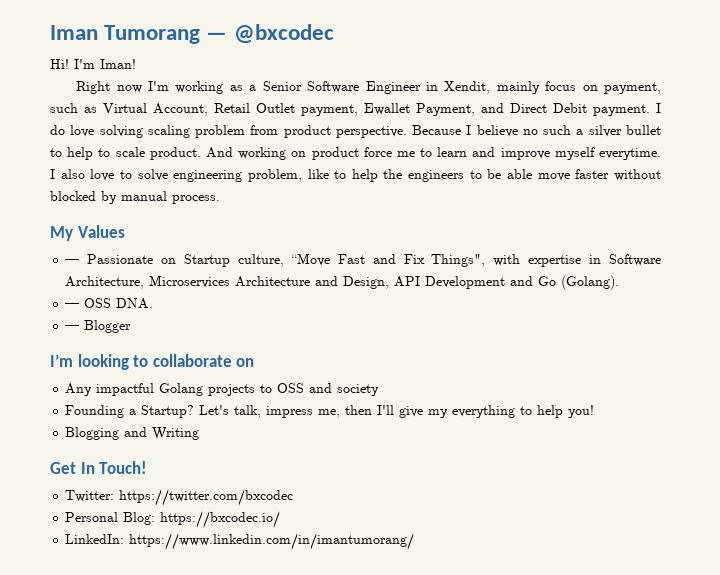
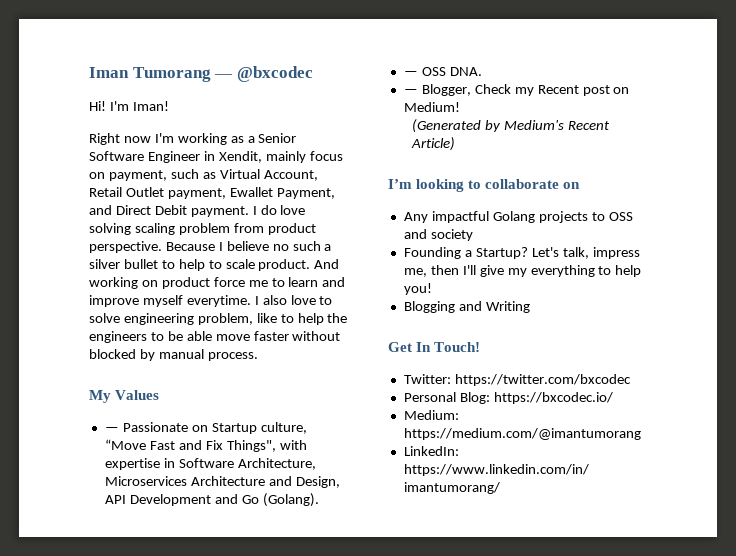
[84,320,132,333] Blogger -> [421,84,630,96] [403,102,460,112] [412,119,611,133] [411,137,456,151] Blogger, Check my Recent post on Medium! // (Generated by Medium's Recent Article)
(281, 519) none -> [403,410,459,420] [403,428,641,440] // Medium: https://medium.com/@imantumorang

